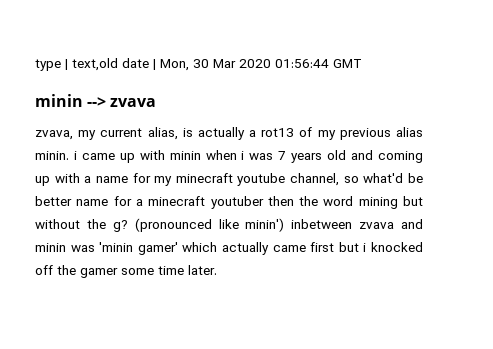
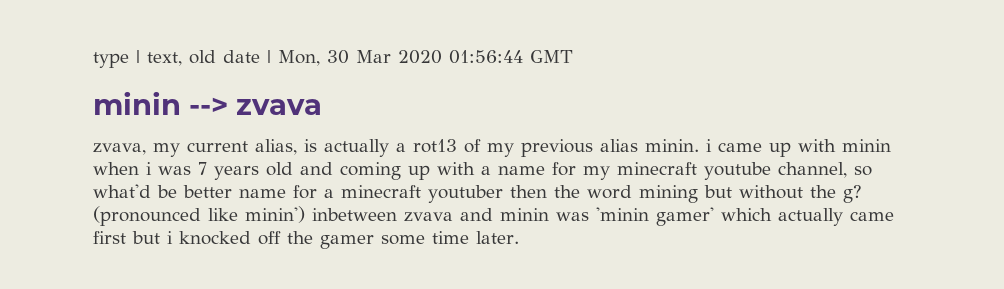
[72,58,118,71] text,old -> [147,50,216,66] text, old

